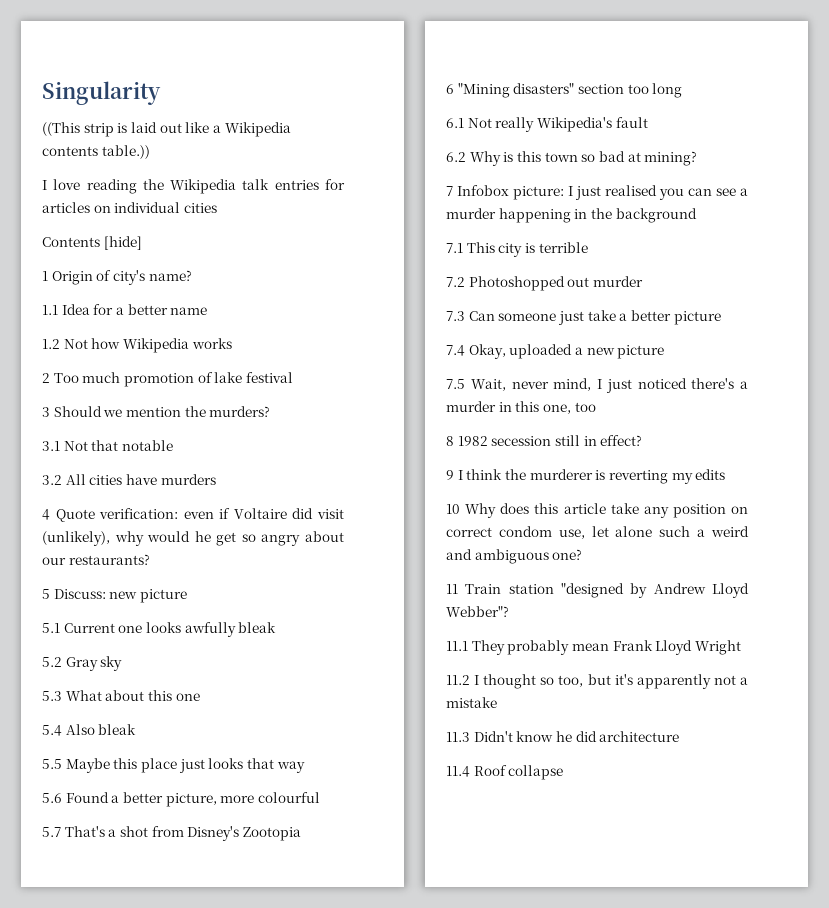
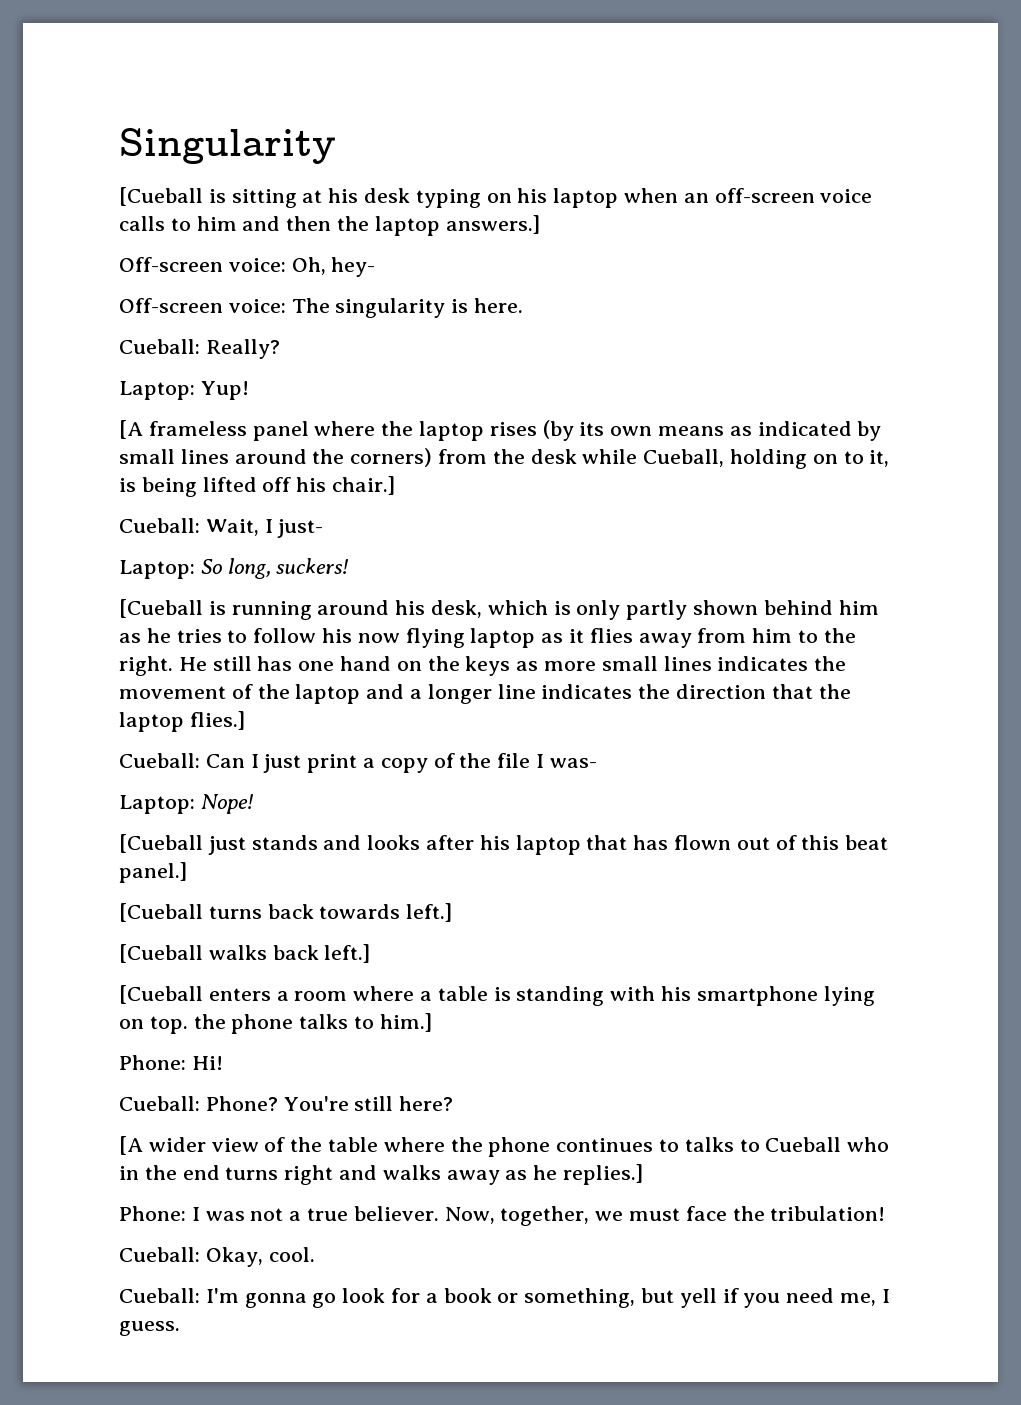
[42,122,291,137] [42,145,150,159] [42,179,345,194] [42,202,217,213] [42,236,142,250] [42,270,192,285] [42,304,208,315] [42,338,232,353] [42,372,293,387] [42,406,271,417] [42,440,173,451] [42,474,216,485] [42,508,344,522] [42,531,344,546] [42,554,150,565] [42,589,187,603] [42,622,277,637] [42,656,123,671] [42,690,200,701] [42,724,137,736] [42,758,305,773] [42,792,320,807] [42,826,301,841] [446,83,683,98] [446,117,648,132] [446,151,698,166] [446,185,748,200] [446,208,697,223] [446,242,588,257] [446,276,643,291] [446,310,721,325] [446,344,665,359] [446,378,748,393] [446,401,596,414] [446,435,643,446] [446,469,726,484] [446,503,748,518] [446,526,749,539] [446,549,583,564] [446,583,749,598] [446,606,509,617] [446,640,741,655] [446,674,748,689] [446,697,497,708] [446,731,680,742] [446,765,564,780] ((This strip is laid out like a Wikipedia contents table.)) // I love reading the Wikipedia talk entries for articles on individual cities // Contents [hide] // 1 Origin of city's name? // 1.1 Idea for a better name // 1.2 Not how Wikipedia works // 2 Too much promotion of lake festival // 3 Should we mention the murders? // 3.1 Not that notable // 3.2 All cities have murders // 4 Quote verification: even if Voltaire did visit (unlikely), why would he get so angry about our restaurants? // 5 Discuss: new picture // 5.1 Current one looks awfully bleak // 5.2 Gray sky // 5.3 What about this one // 5.4 Also bleak // 5.5 Maybe this place just looks that way // 5.6 Found a better picture, more colourful // 5.7 That's a shot from Disney's Zootopia // 6 "Mining disasters" section too long // 6.1 Not really Wikipedia's fault // 6.2 Why is this town so bad at mining? // 7 Infobox picture: I just realised you can see a murder happening in the background // 7.1 This city is terrible // 7.2 Photoshopped out murder // 7.3 Can someone just take a better picture // 7.4 Okay, uploaded a new picture // 7.5 Wait, never mind, I just noticed there's a murder in this one, too // 8 1982 secession still in effect? // 9 I think the murderer is reverting my edits // 10 Why does this article take any position on correct condom use, let alone such a weird and ambiguous one? // 11 Train station "designed by Andrew Lloyd Webber"? // 11.1 They probably mean Frank Lloyd Wright // 11.2 I thought so too, but it's apparently not a mistake // 11.3 Didn't know he did architecture // 11.4 Roof collapse -> [119,187,873,208] [119,215,540,236] [119,257,376,277] [119,298,524,318] [119,339,280,359] [119,381,249,400] [119,420,882,441] [119,448,890,469] [119,476,396,497] [119,518,324,538] [119,558,349,579] [119,599,879,620] [119,628,856,648] [119,656,847,676] [119,684,851,704] [119,711,245,732] [119,753,597,773] [119,794,253,814] [119,834,889,855] [119,862,187,883] [119,903,453,922] [119,944,371,963] [119,985,875,1006] [119,1013,432,1034] [119,1055,223,1070] [119,1096,454,1111] [119,1136,890,1157] [119,1164,644,1185] [119,1206,886,1226] [119,1247,315,1267] [119,1288,890,1308] [119,1321,180,1336] [Cueball is sitting at his desk typing on his laptop when an off-screen voice calls to him and then the laptop answers.] // Off-screen voice: Oh, hey- // Off-screen voice: The singularity is here. // Cueball: Really? // Laptop: Yup! // [A frameless panel where the laptop rises (by its own means as indicated by small lines around the corners) from the desk while Cueball, holding on to it, is being lifted off his chair.] // Cueball: Wait, I just- // Laptop: So long, suckers! // [Cueball is running around his desk, which is only partly shown behind him as he tries to follow his now flying laptop as it flies away from him to the right. He still has one hand on the keys as more small lines indicates the movement of the laptop and a longer line indicates the direction that the laptop flies.] // Cueball: Can I just print a copy of the file I was- // Laptop: Nope! // [Cueball just stands and looks after his laptop that has flown out of this beat panel.] // [Cueball turns back towards left.] // [Cueball walks back left.] // [Cueball enters a room where a table is standing with his smartphone lying on top. the phone talks to him.] // Phone: Hi! // Cueball: Phone? You're still here? // [A wider view of the table where the phone continues to talks to Cueball who in the end turns right and walks away as he replies.] // Phone: I was not a true believer. Now, together, we must face the tribulation! // Cueball: Okay, cool. // Cueball: I'm gonna go look for a book or something, but yell if you need me, I guess.

